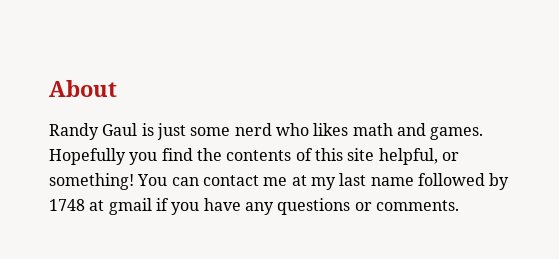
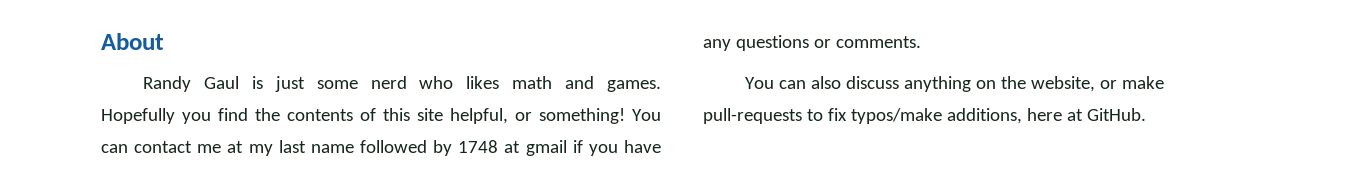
(459, 205) none -> [745,76,1165,92] [703,108,1146,124] // You can also discuss anything on the website, or make pull-requests to fix typos/make additions, here at GitHub.

